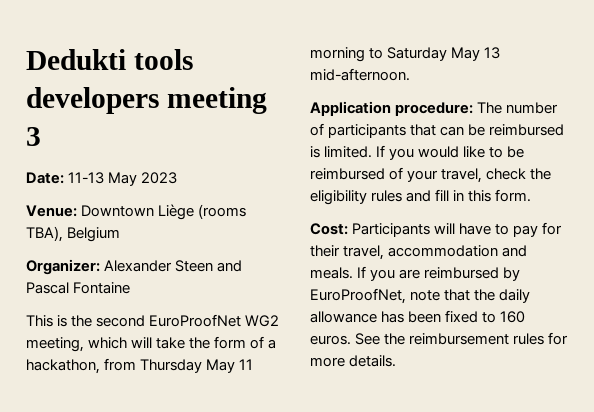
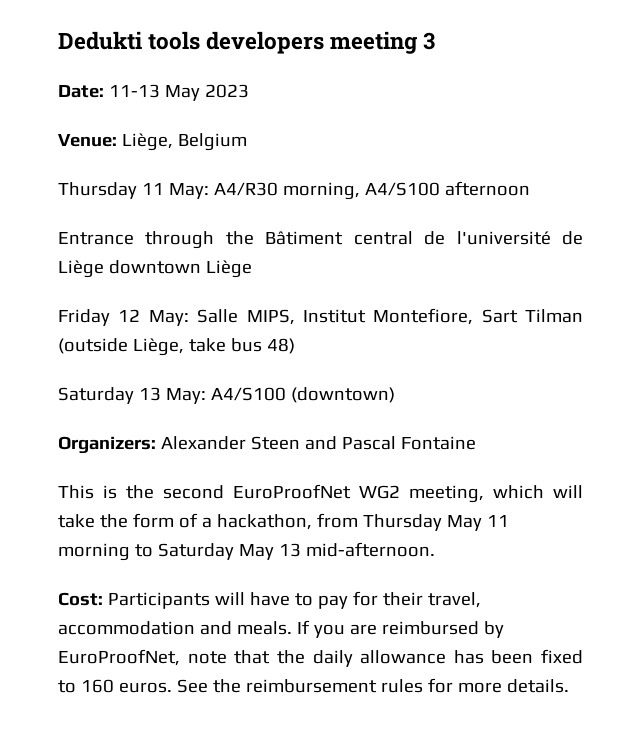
[81,204,247,220] [26,226,121,242] [26,259,100,275] Downtown Liège (rooms TBA), Belgium // Organizer: -> [121,133,247,151] [58,181,530,200] [58,231,583,249] [58,260,252,278] [58,308,583,326] [58,338,295,356] [58,387,395,404] [58,436,156,454] Liège, Belgium // Thursday 11 May: A4/R30 morning, A4/S100 afternoon // Entrance through the Bâtiment central de l'université de Liège downtown Liège // Friday 12 May: Salle MIPS, Institut Montefiore, Sart Tilman (outside Liège, take bus 48) // Saturday 13 May: A4/S100 (downtown) // Organizers:
[310,101,559,116] [310,123,565,138] [310,145,525,160] [310,167,552,183] [310,189,532,205] // Application procedure: The number of participants that can be reimbursed is limited. If you would like to be reimbursed of your travel, check the eligibility rules and fill in this form. -> (435, 549) none

